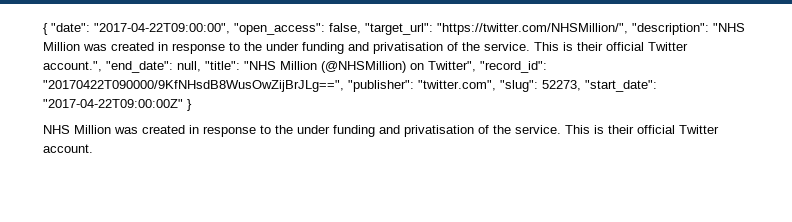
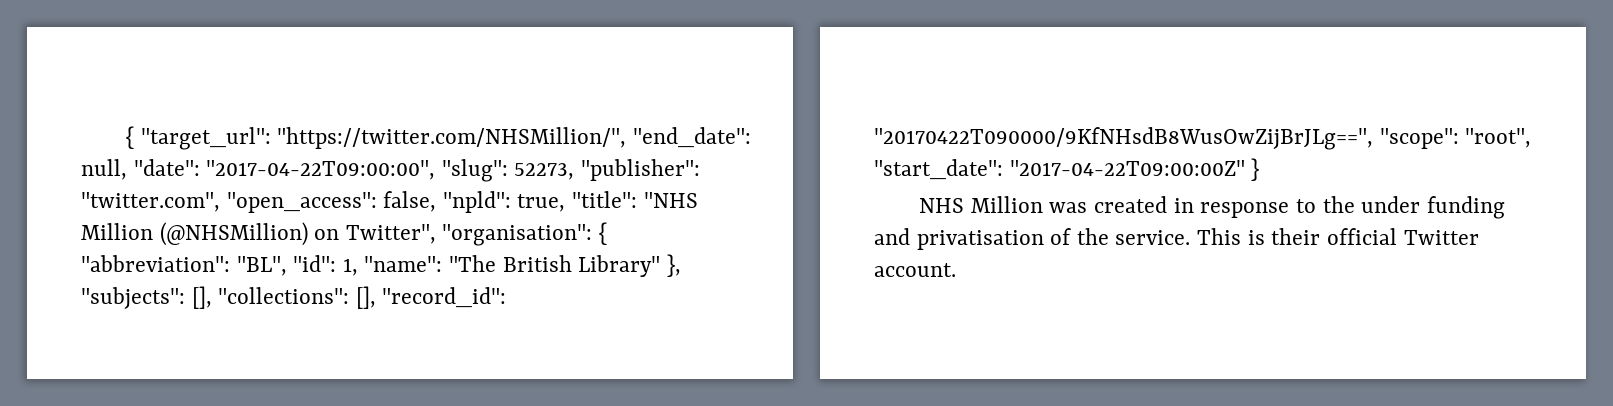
[43,23,745,35] [43,42,688,54] [43,61,201,73] { "date": "2017-04-22T09:00:00", "open_access": false, "target_url": "https://twitter.com/NHSMillion/", "description": "NHS Million was created in response to the under funding and privatisation of the service. This is their official Twitter account.", "end_date": null, -> [126,126,752,150] [81,159,701,182] [81,191,566,213] { "target_url": "https://twitter.com/NHSMillion/", "end_date": null, "date": "2017-04-22T09:00:00", "slug": 52273, "publisher": "twitter.com", "open_access": false, "npld": true,
[480,61,547,73] [43,80,581,92] "record_id": "20170422T090000/9KfNHsdB8WusOwZijBrJLg==", "publisher": "twitter.com", "slug": 52273, -> [442,222,608,246] [81,254,681,277] [81,286,507,309] [874,127,1532,150] "organisation": { "abbreviation": "BL", "id": 1, "name": "The British Library" }, "subjects": [], "collections": [], "record_id": "20170422T090000/9KfNHsdB8WusOwZijBrJLg==", "scope": "root",

